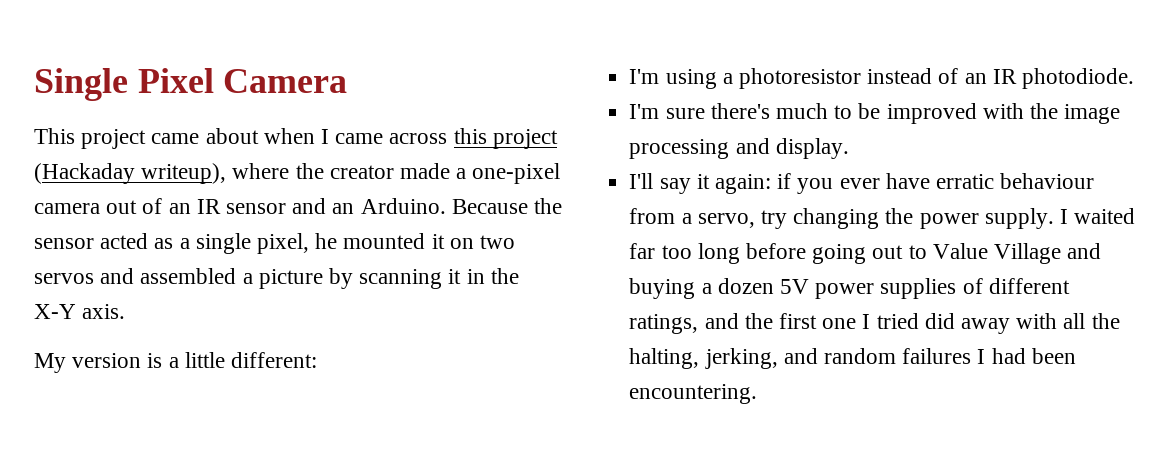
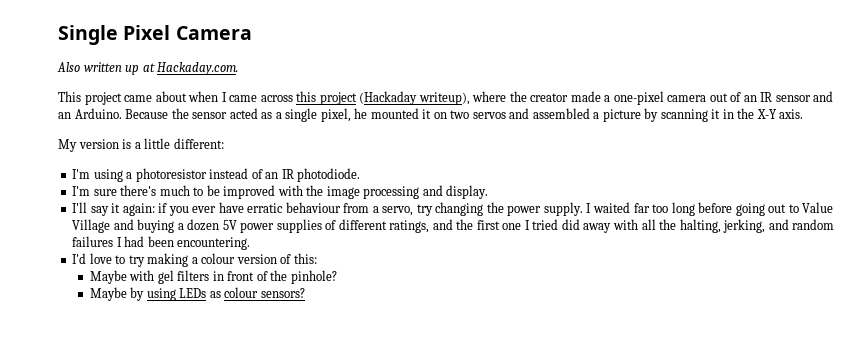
(348, 81) none -> [57,62,239,75] // Also written up at Hackaday.com.
(758, 394) none -> [72,253,317,267] [89,270,337,284] [89,287,305,301] // I'd love to try making a colour version of this: // Maybe with gel filters in front of the pinhole? // Maybe by using LEDs as colour sensors?

